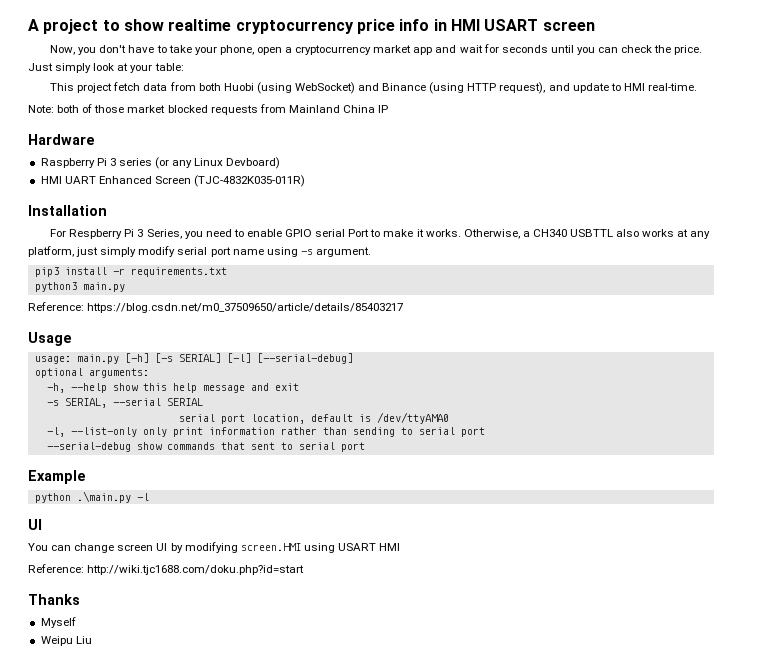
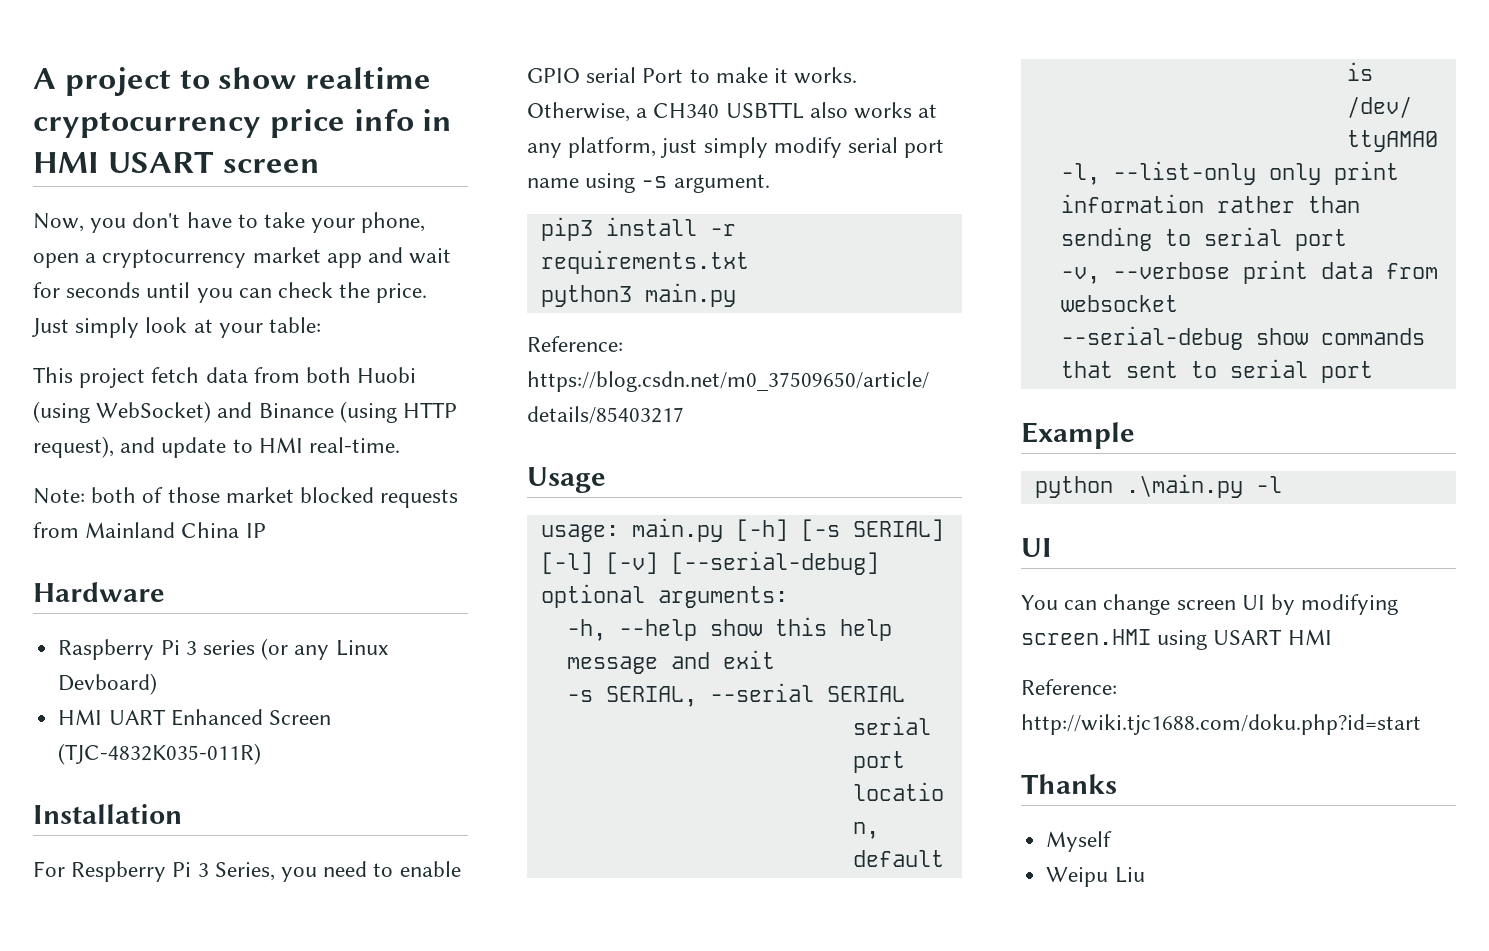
(251, 358) none -> [605,552,658,574] [-v]
(485, 432) none -> [1060,260,1438,284] [1060,295,1178,312] // -v, --verbose print data from websocket

